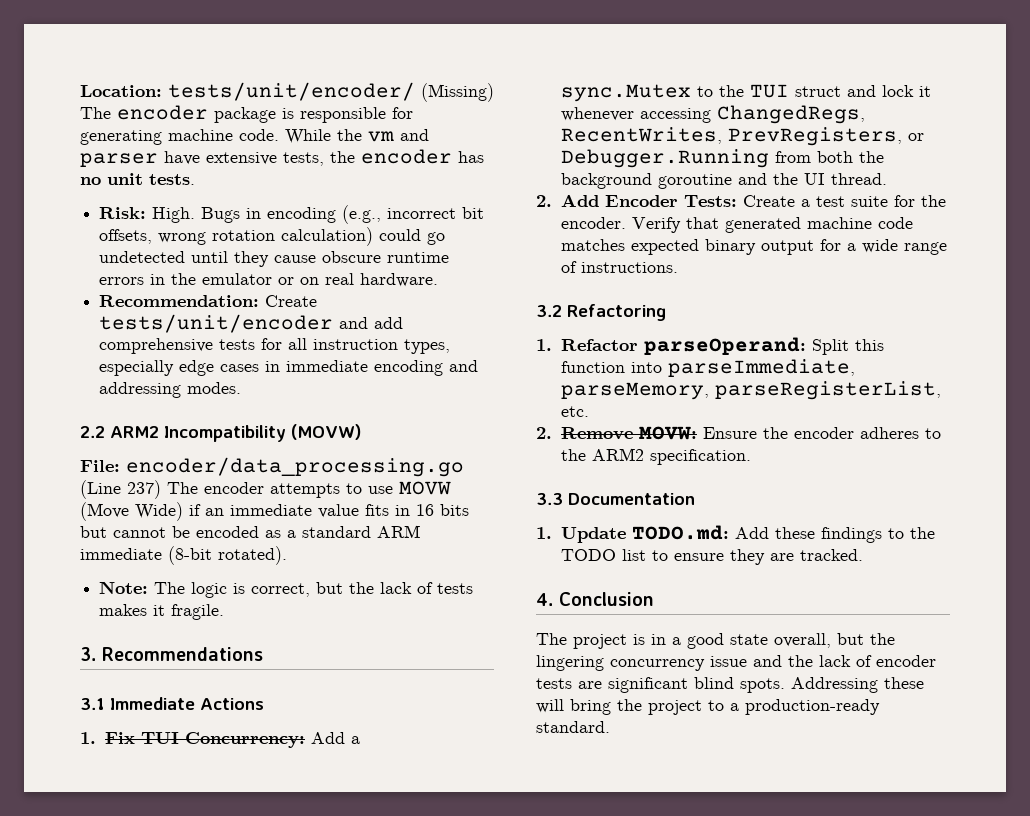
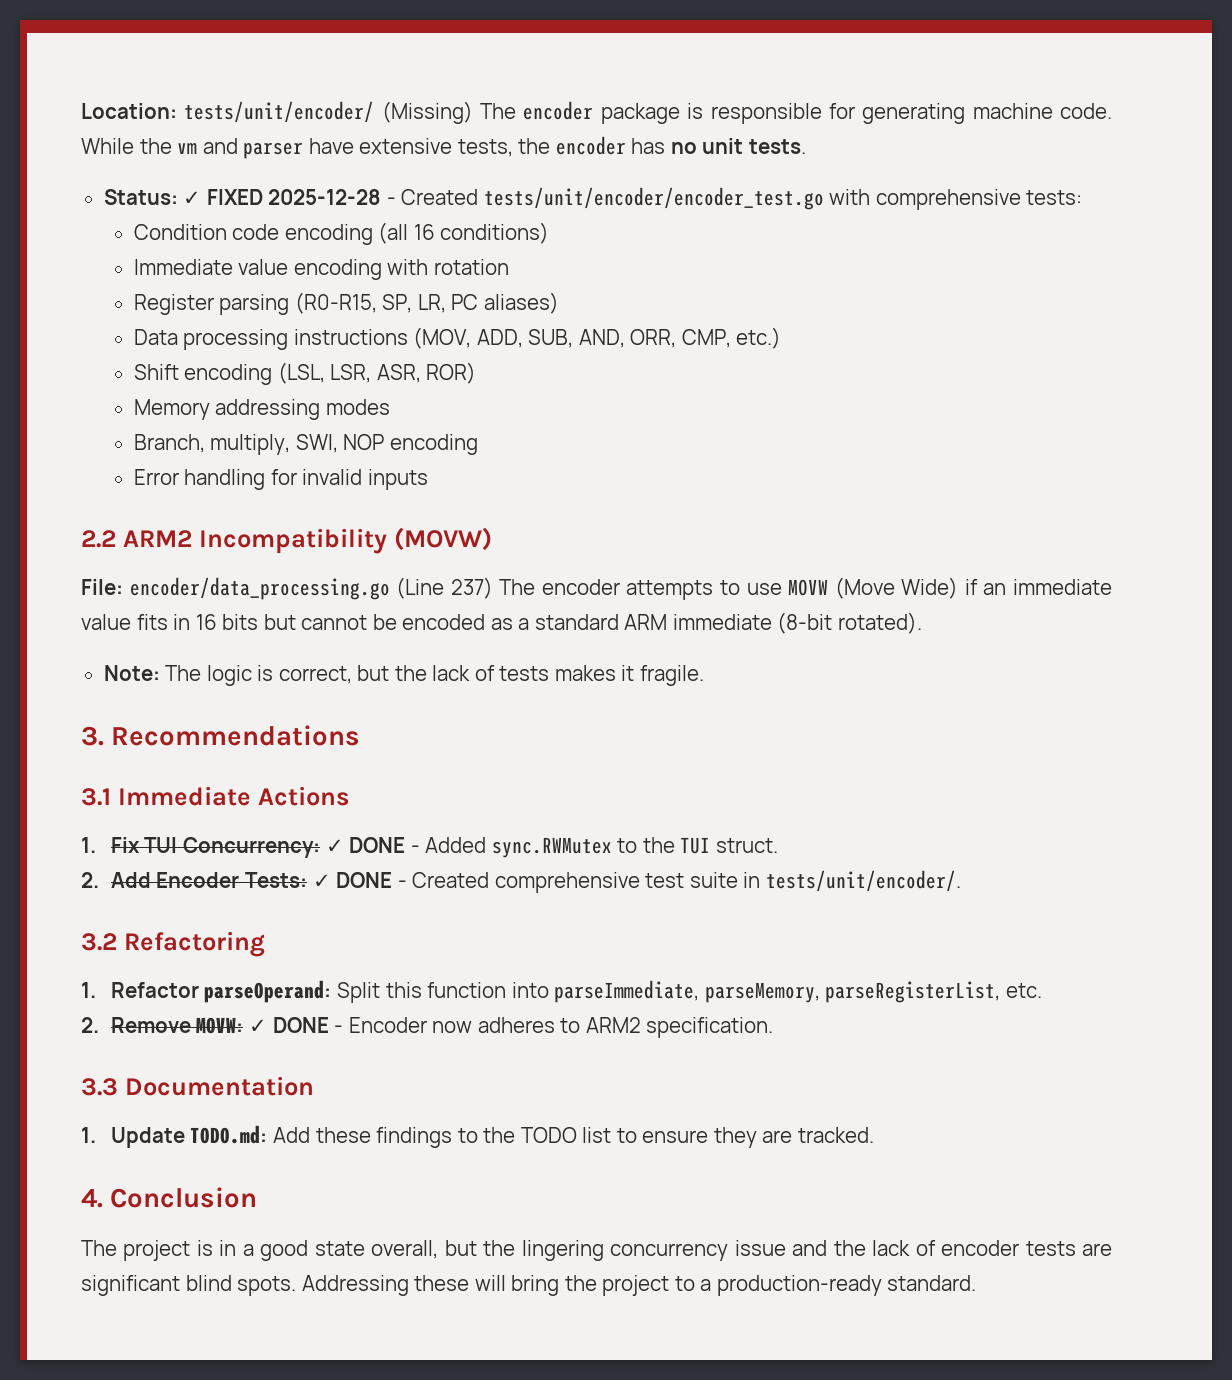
[99,205,485,224] [99,227,446,246] [99,251,450,267] [99,273,439,287] [99,295,318,307] [99,314,404,333] [99,338,451,354] [99,360,479,376] [99,382,242,398] Risk: High. Bugs in encoding (e.g., incorrect bit offsets, wrong rotation calculation) could go undetected until they cause obscure runtime errors in the emulator or on real hardware. // Recommendation: Create tests/unit/encoder and add comprehensive tests for all instruction types, especially edge cases in immediate encoding and addressing modes. -> [103,187,1083,210] [133,222,550,245] [133,259,509,280] [133,292,559,315] [133,327,782,350] [133,362,477,385] [133,399,390,420] [133,434,478,455] [133,469,428,490] Status: ✓ FIXED 2025-12-28 - Created tests/unit/encoder/encoder_test.go with comprehensive tests: // Condition code encoding (all 16 conditions) // Immediate value encoding with rotation // Register parsing (R0-R15, SP, LR, PC aliases) // Data processing instructions (MOV, ADD, SUB, AND, ORR, CMP, etc.) // Shift encoding (LSL, LSR, ASR, ROR) // Memory addressing modes // Branch, multiply, SWI, NOP encoding // Error handling for invalid inputs
[310,732,360,744] [560,84,931,102] [560,105,865,124] [560,127,924,146] [560,149,884,168] [560,173,887,189] [536,194,946,207] [560,217,913,233] [560,239,947,255] [560,261,678,273] Add a sync.Mutex to the TUI struct and lock it whenever accessing ChangedRegs, RecentWrites, PrevRegisters, or Debugger.Running from both the background goroutine and the UI thread. // 2. Add Encoder Tests: Create a test suite for the encoder. Verify that generated machine code matches expected binary output for a wide range of instructions. -> [325,837,778,858] [81,870,961,893] ✓ DONE - Added sync.RWMutex to the TUI struct. // 2. Add Encoder Tests: ✓ DONE - Created comprehensive test suite in tests/unit/encoder/.
[702,427,854,439] Ensure the encoder -> [249,1017,473,1033] ✓ DONE - Encoder now
[560,449,586,461] the -> (581, 1025) none

